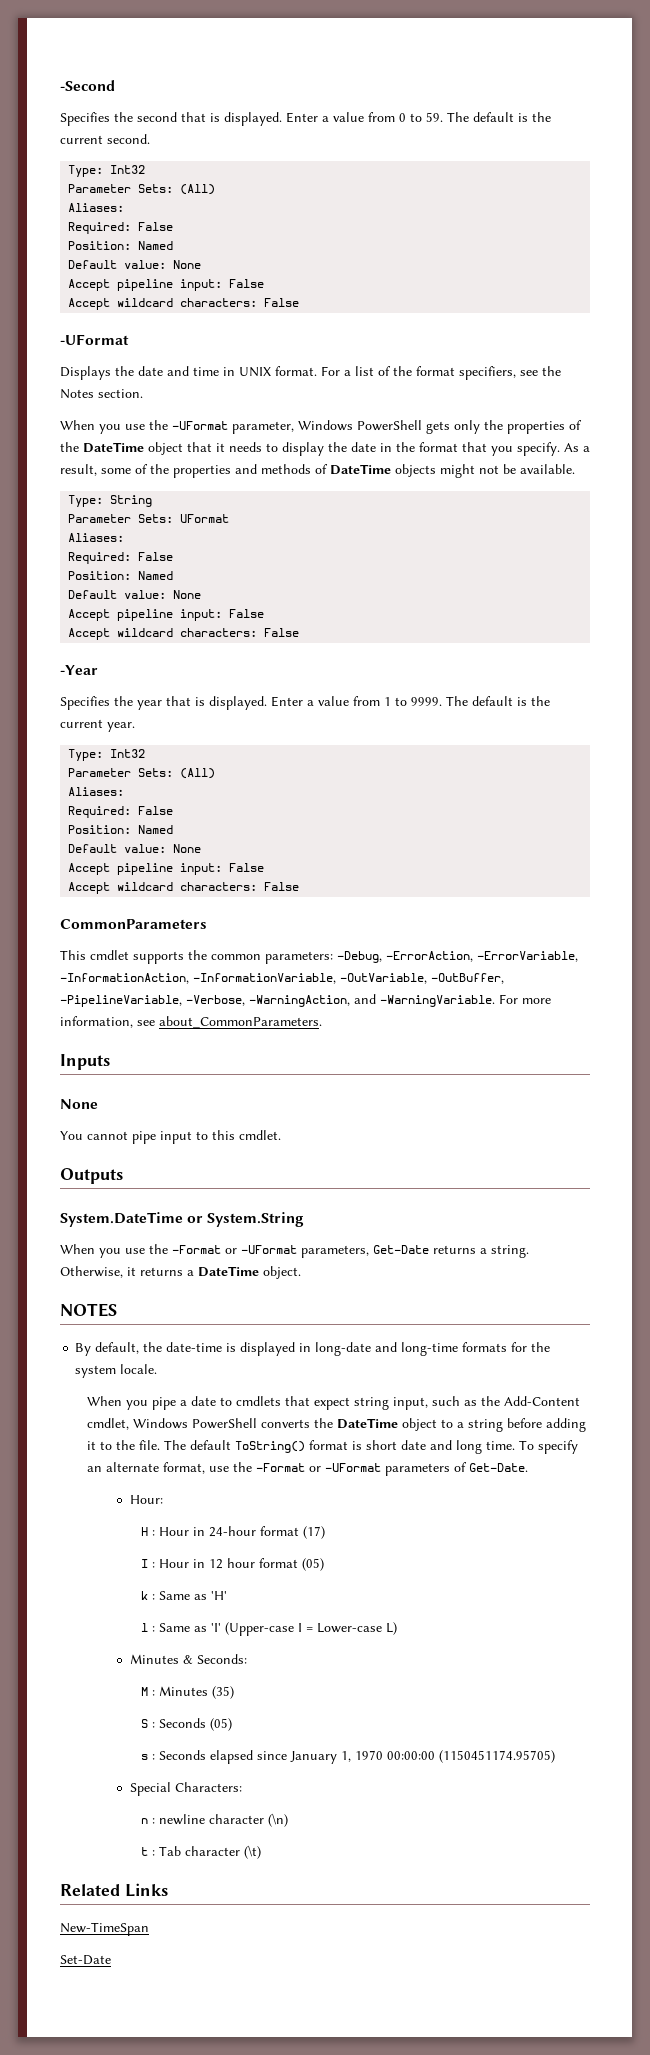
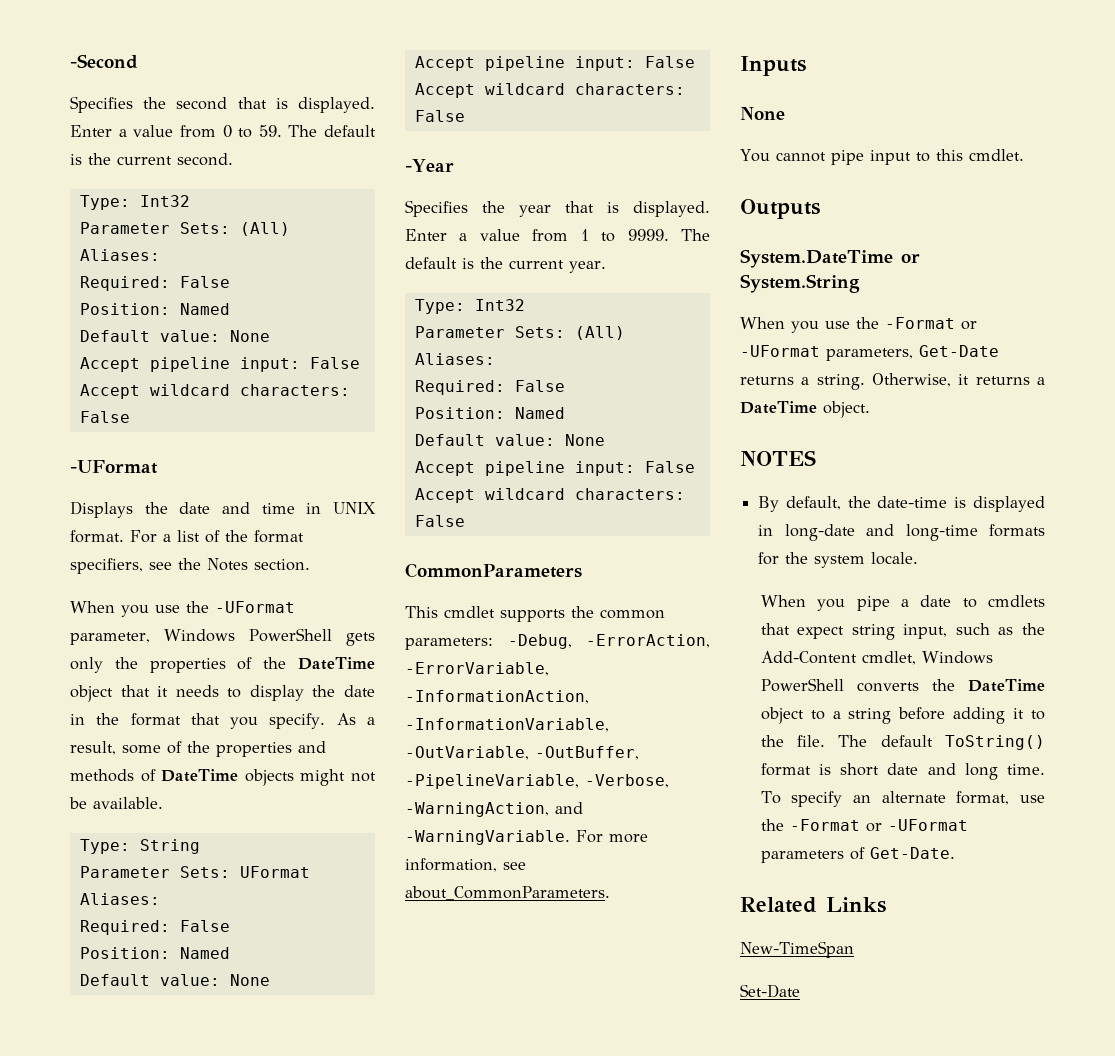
[129,1495,163,1504] [141,1526,326,1539] [141,1558,325,1571] [141,1591,228,1600] [141,1622,398,1636] [129,1654,247,1664] [141,1686,235,1699] [141,1718,233,1731] [141,1750,556,1764] [129,1782,242,1796] [141,1813,289,1827] [141,1845,262,1859] // Hour: // H : Hour in 24-hour format (17) // I : Hour in 12 hour format (05) // k : Same as 'H' // l : Same as 'I' (Upper-case I = Lower-case L) // Minutes & Seconds: // M : Minutes (35) // S : Seconds (05) // s : Seconds elapsed since January 1, 1970 00:00:00 (1150451174.95705) // Special Characters: // n : newline character (\n) // t : Tab character (\t) -> (955, 853) none

